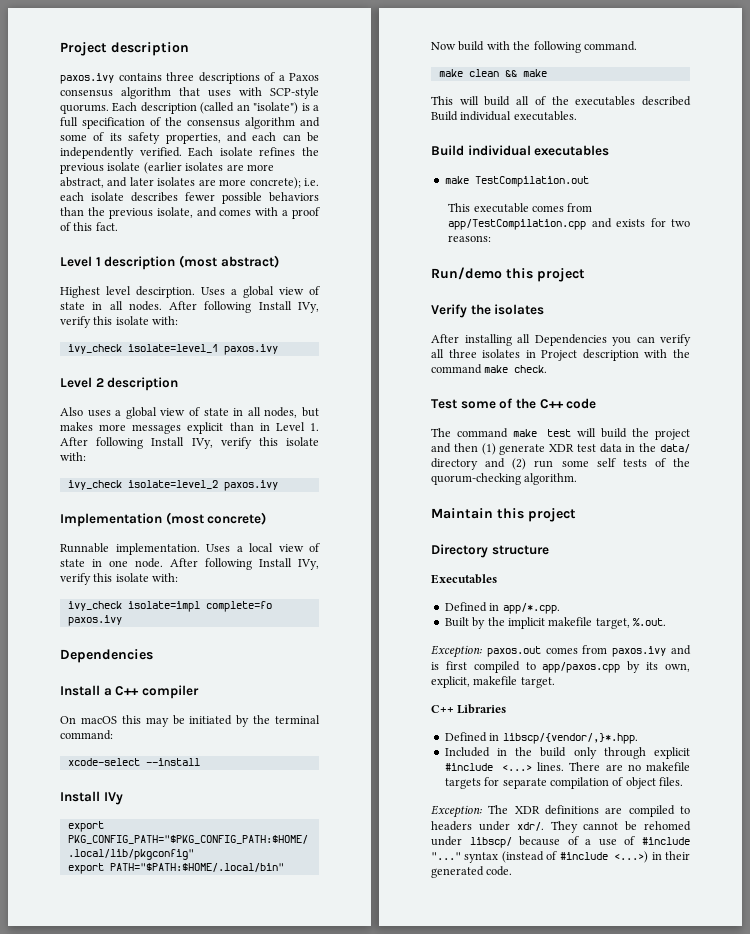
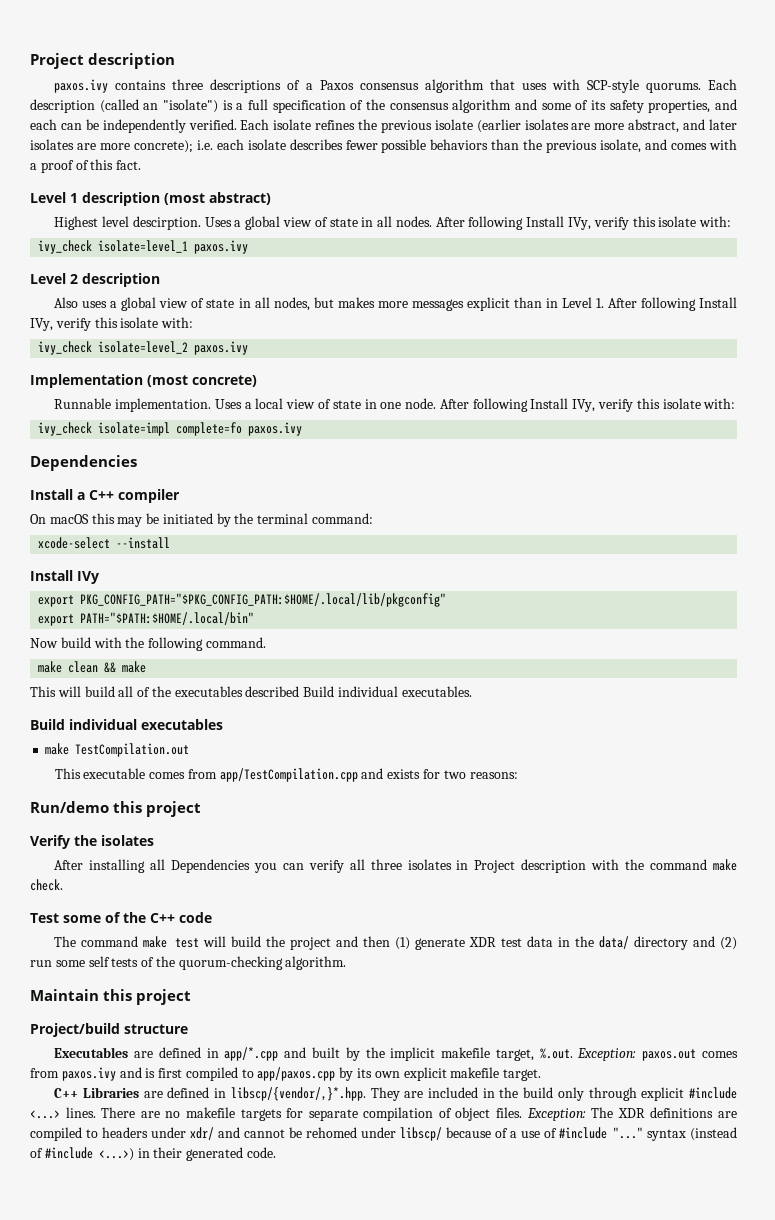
[431,544,488,558] Directory -> [30,1023,120,1037] Project/build
[444,602,560,614] [444,617,469,627] // Defined in app/*.cpp. // Built -> [134,1047,340,1061] are defined in app/*.cpp and built
(666, 622) // -> (573, 1053) none
[665,663,690,672] [431,676,470,688] own, explicit, -> [374,1067,447,1081] own explicit
[444,732,487,742] // Defined -> [143,1087,210,1098] are defined
[444,747,490,757] // Included -> [370,1087,478,1101] They are included
(683, 781) // -> (523, 1112) none
[516,821,578,833] xdr/. They -> [189,1127,240,1140] xdr/ and

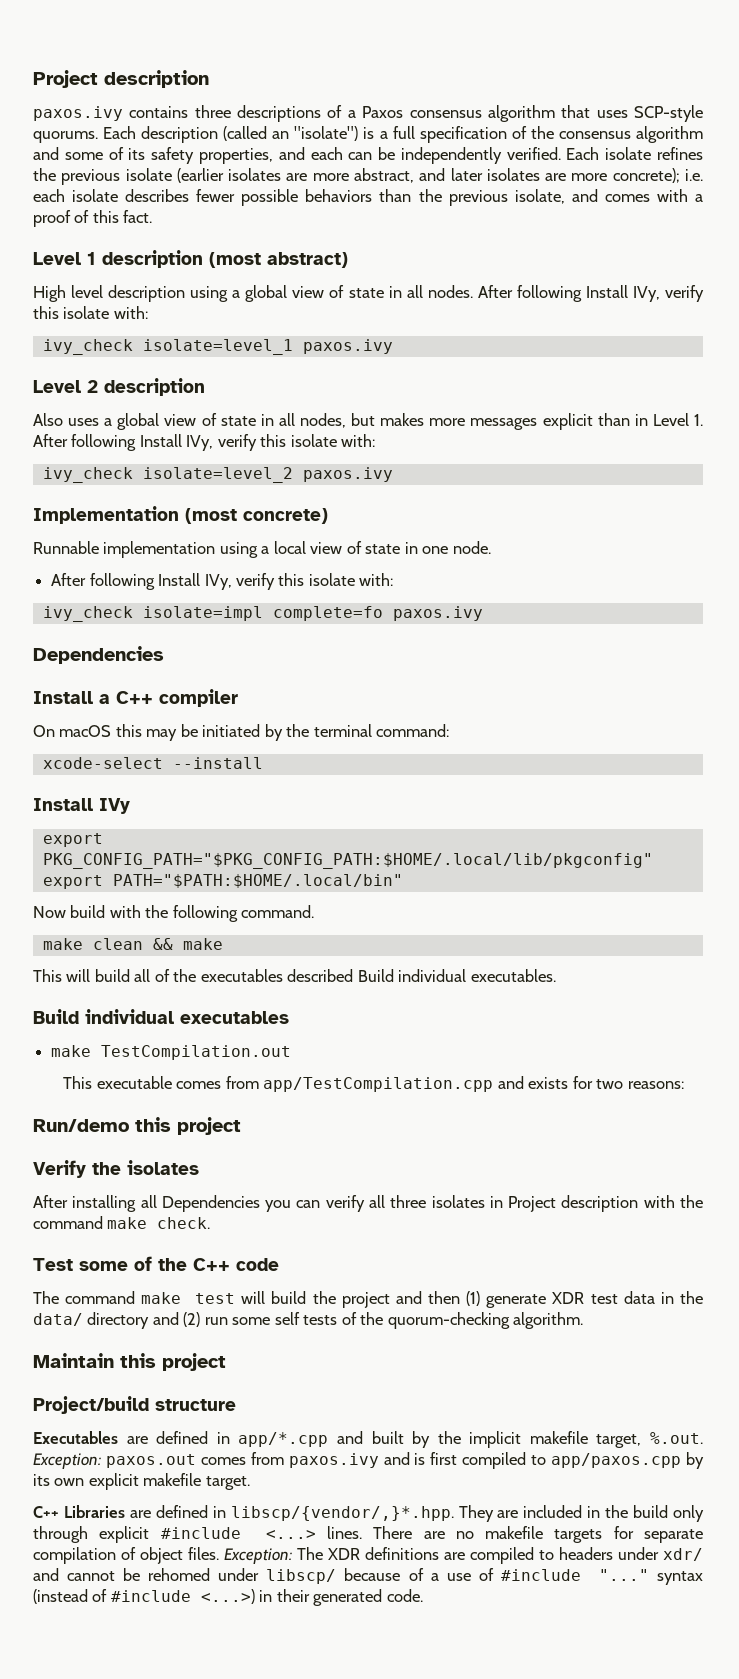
[551,79,580,90] with -> (628, 114) none
[54,216,232,230] Highest level descirption. Uses -> [33,285,229,302] High level description using
[115,398,242,412] implementation. Uses -> [103,541,258,558] implementation using
(437, 403) none -> (491, 547) //

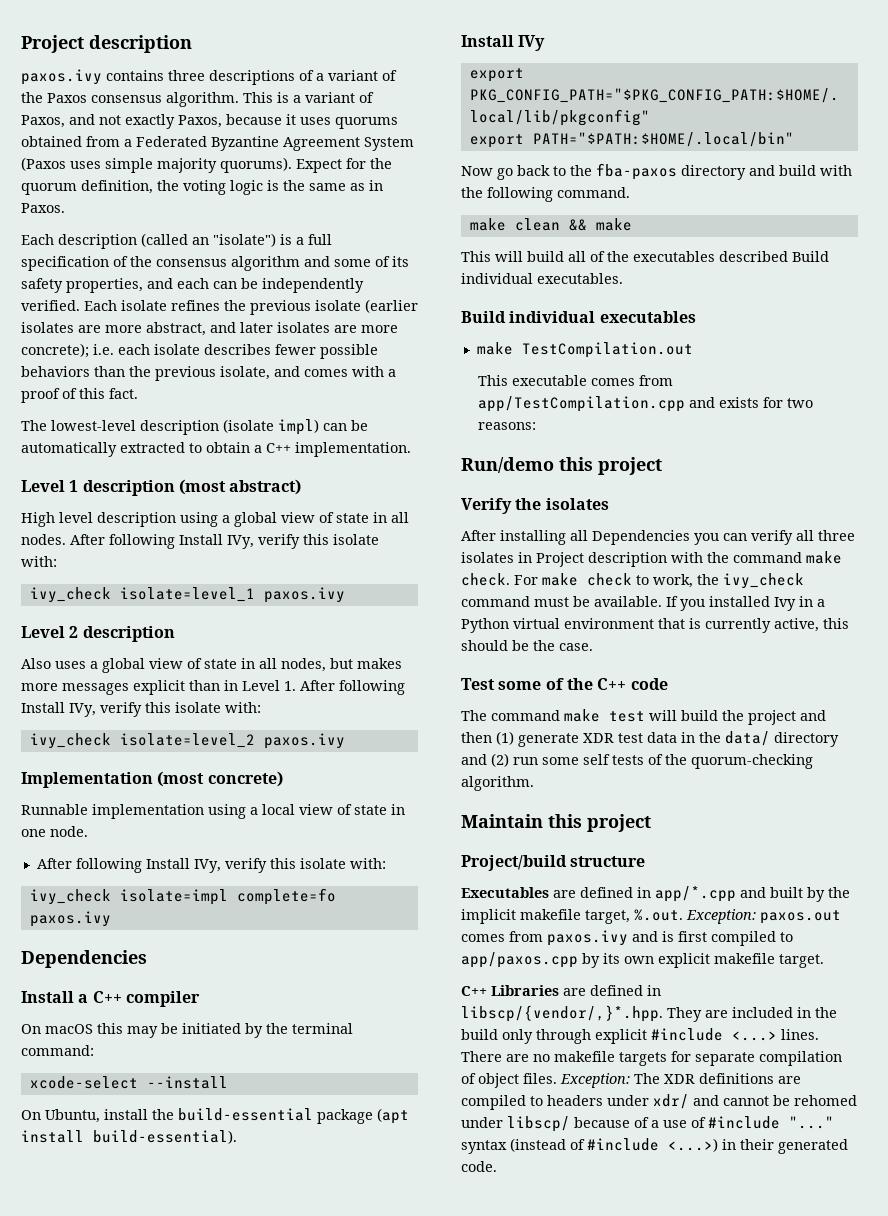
[362,105,704,122] [33,131,98,143] Paxos consensus algorithm that uses SCP-style quorums. -> [328,70,397,81] [21,92,374,107] [21,114,398,129] [21,136,414,151] [21,157,392,173] [21,180,383,195] [21,203,65,213] variant of the Paxos consensus algorithm. This is a variant of Paxos, and not exactly Paxos, because it uses quorums obtained from a Federated Byzantine Agreement System (Paxos uses simple majority quorums). Expect for the quorum definition, the voting logic is the same as in Paxos. //
(153, 216) none -> [21,419,368,435] [21,442,411,457] // The lowest-level description (isolate impl) can be automatically extracted to obtain a C++ implementation.
(263, 763) none -> [21,1108,409,1124] [21,1130,237,1144] // On Ubuntu, install the build-essential package (apt install build-essential).
(66, 912) none -> [497,163,775,180] go back to the fba-paxos directory and
(211, 1223) none -> [514,573,804,589] [461,596,825,611] [461,618,849,633] [461,640,593,651] For make check to work, the ivy_check command must be available. If you installed Ivy in a Python virtual environment that is currently active, this should be the case.

